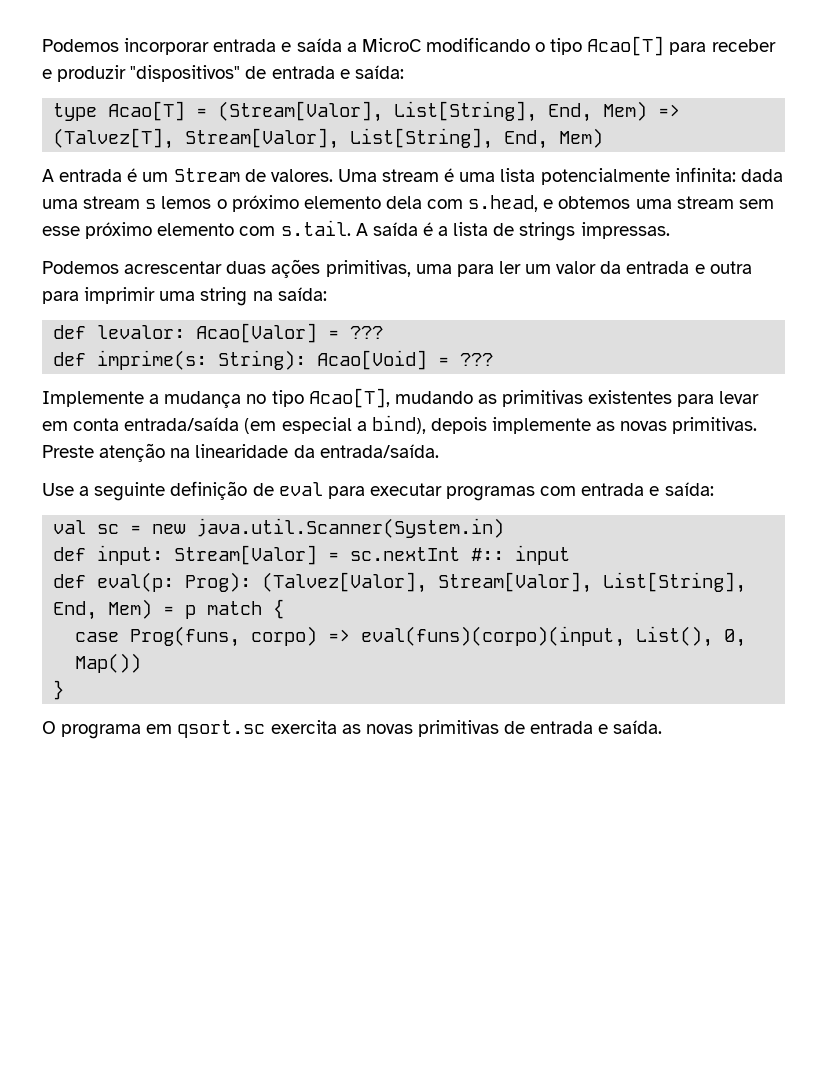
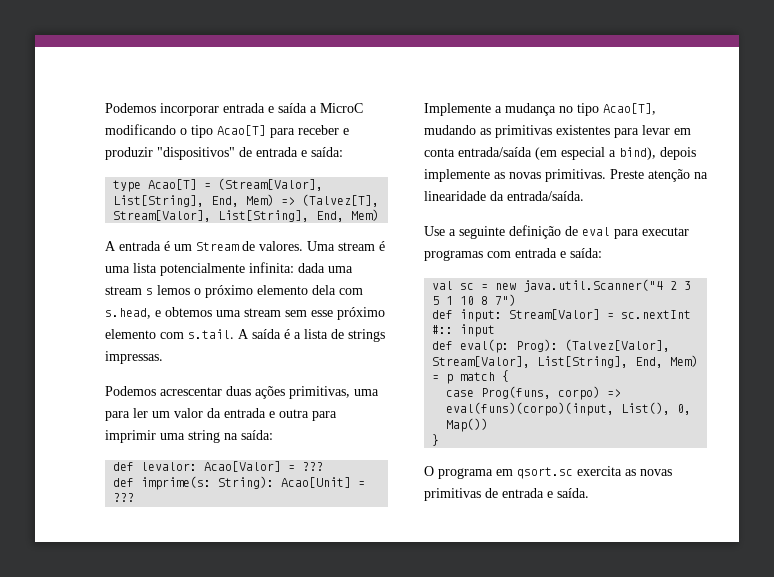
[317,350,428,370] Acao[Void] -> [281,477,352,488] Acao[Unit]
[196,518,505,538] java.util.Scanner(System.in) -> [523,279,692,292] [432,294,517,306] java.util.Scanner("4 2 3 5 1 10 8 7")

